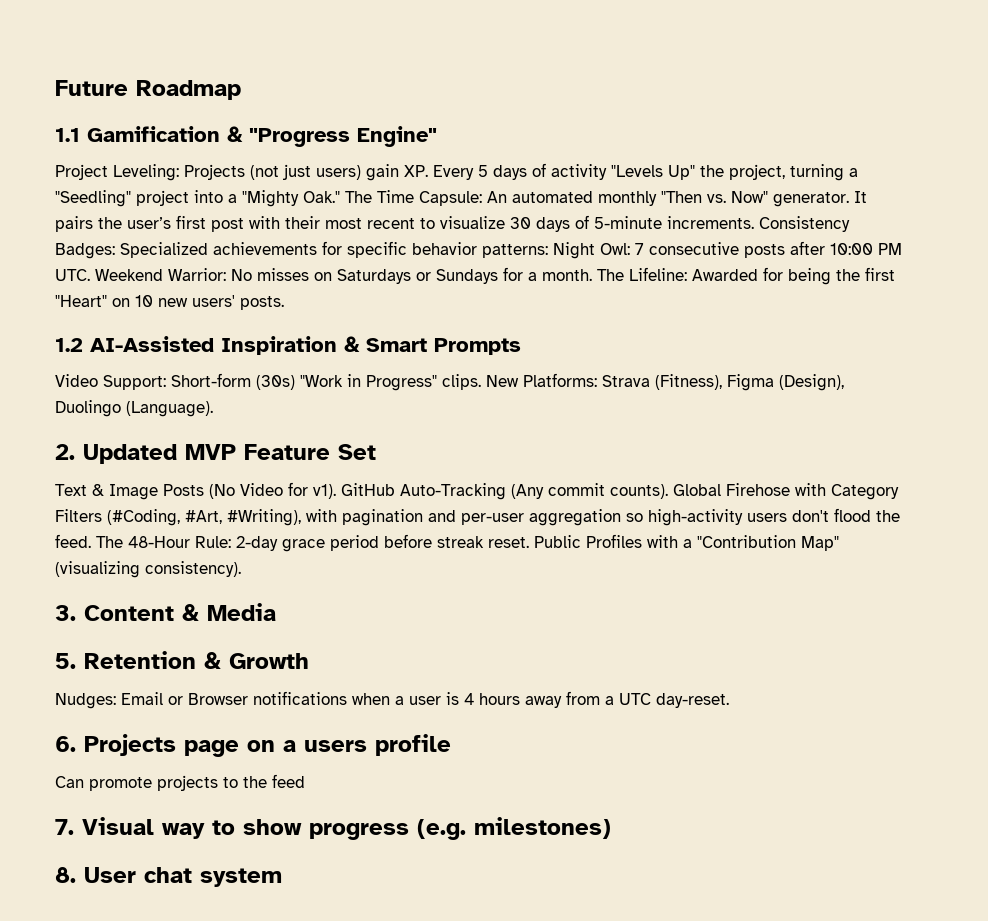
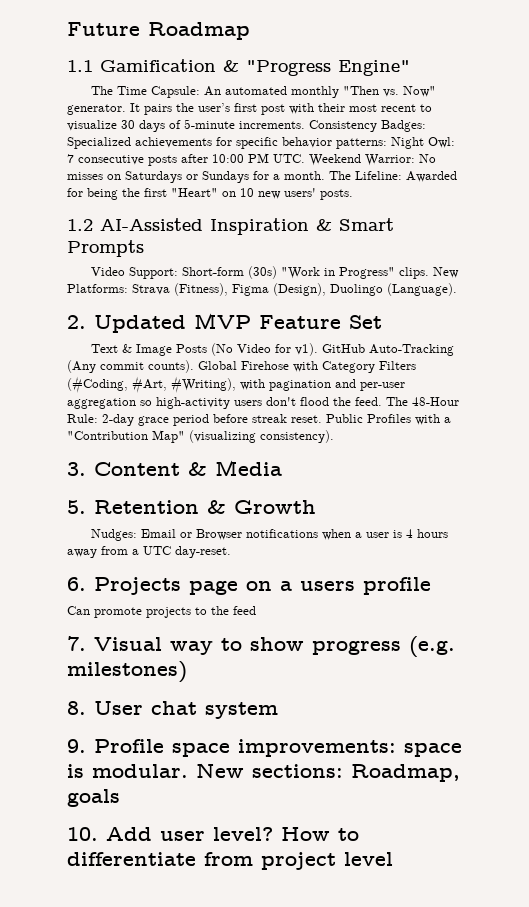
[55,163,858,181] [55,190,340,207] Project Leveling: Projects (not just users) gain XP. Every 5 days of activity "Levels Up" the project, turning a "Seedling" project into a "Mighty Oak." -> (410, 68) none
(282, 877) none -> [67,739,462,757] [67,763,460,782] [67,789,120,807] [67,827,359,841] [67,852,393,870] // 9. Profile space improvements: space is modular. New sections: Roadmap, goals // 10. Add user level? How to differentiate from project level

